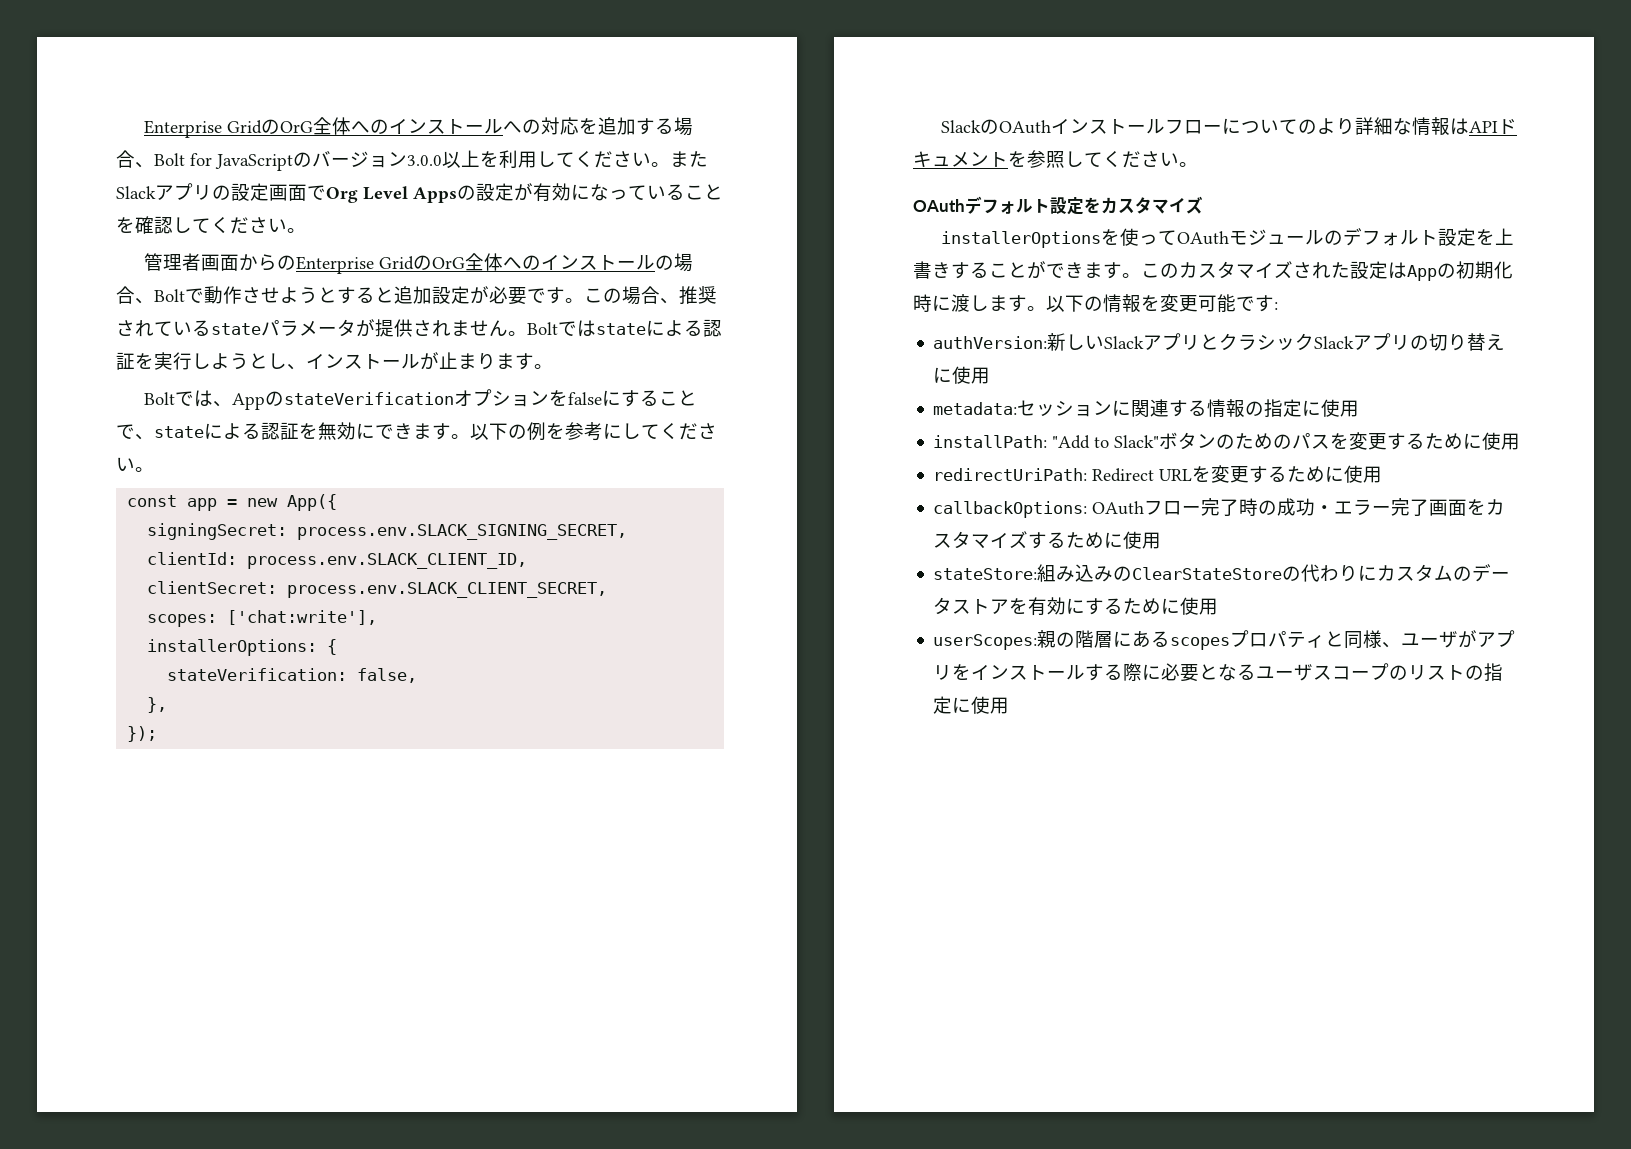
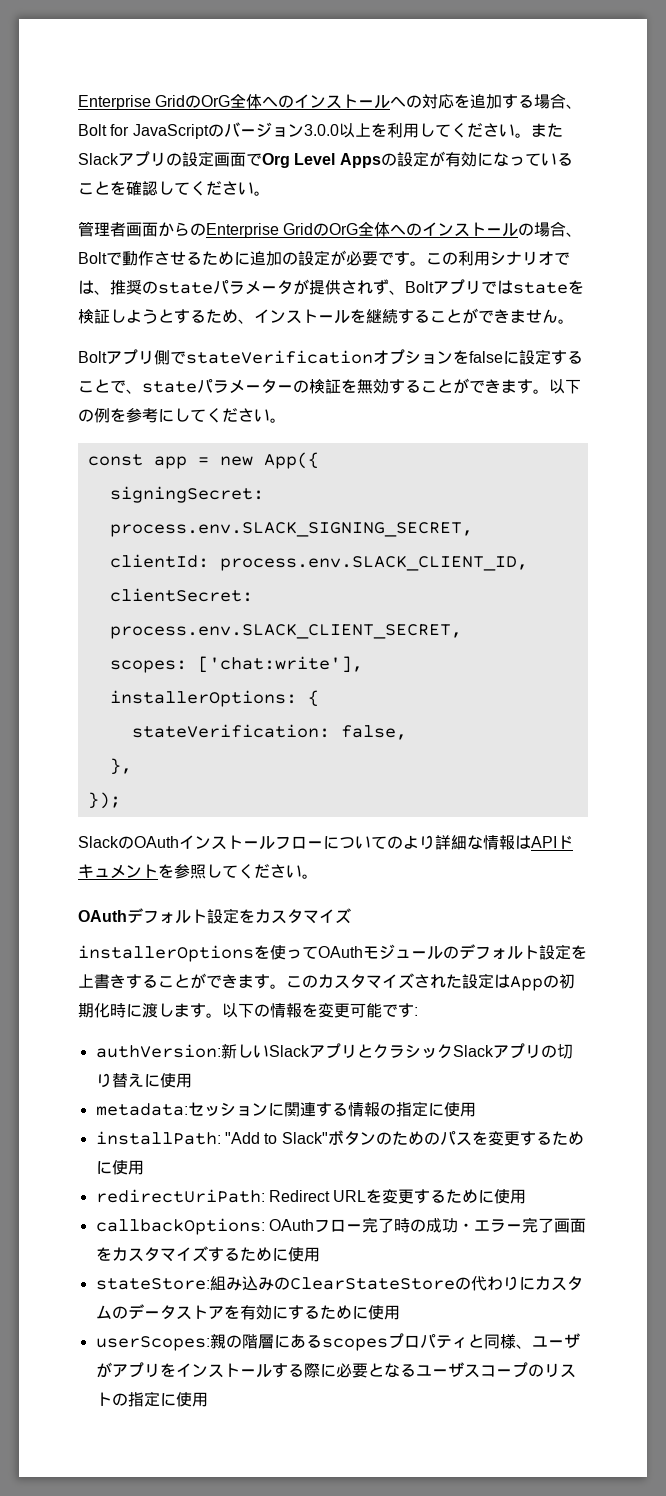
[280,286,432,304] ようとすると追加 -> [186,251,298,266] るために追加の
[622,286,717,305] [116,320,211,337] 場合、推奨されている -> [458,251,570,266] [78,280,158,295] 利用シナリオでは、推奨の
[451,319,722,337] [116,352,534,370] ません。Boltではstateによる認証を実行しようとし、インストールが止まります -> [373,279,584,295] [78,308,558,324] ず、Boltアプリではstateを検証しようとするため、インストールを継続することができません
[174,390,284,410] では、Appの -> [106,349,186,365] アプリ側で
(621, 398) none -> [519,349,551,365] 設定
[204,422,375,440] による認証を無効に -> [197,378,469,394] パラメーターの検証を無効することが

